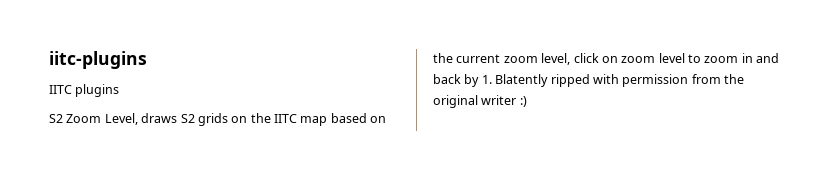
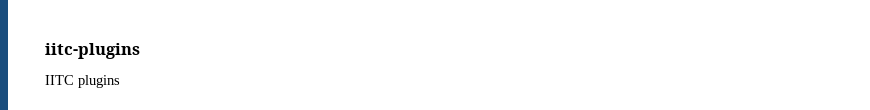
[49,113,387,126] [433,53,780,65] [433,74,744,87] [433,95,527,108] // S2 Zoom Level, draws S2 grids on the IITC map based on the current zoom level, click on zoom level to zoom in and back by 1. Blatently ripped with permission from the original writer :) -> (120, 81) none

